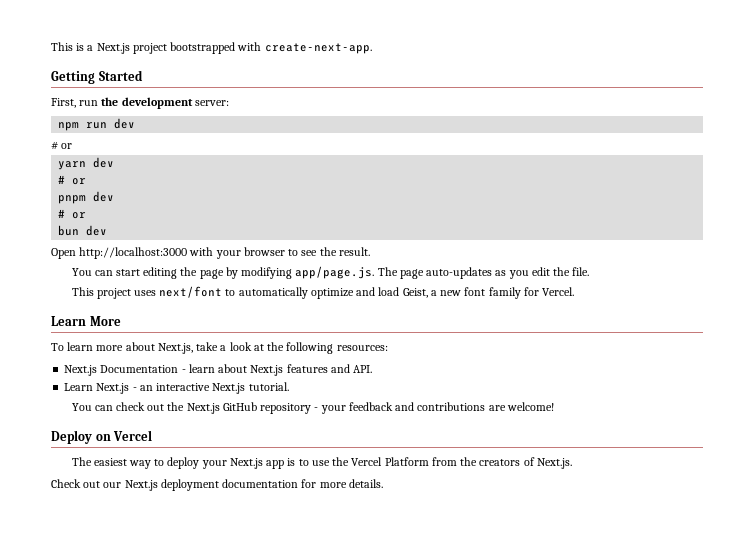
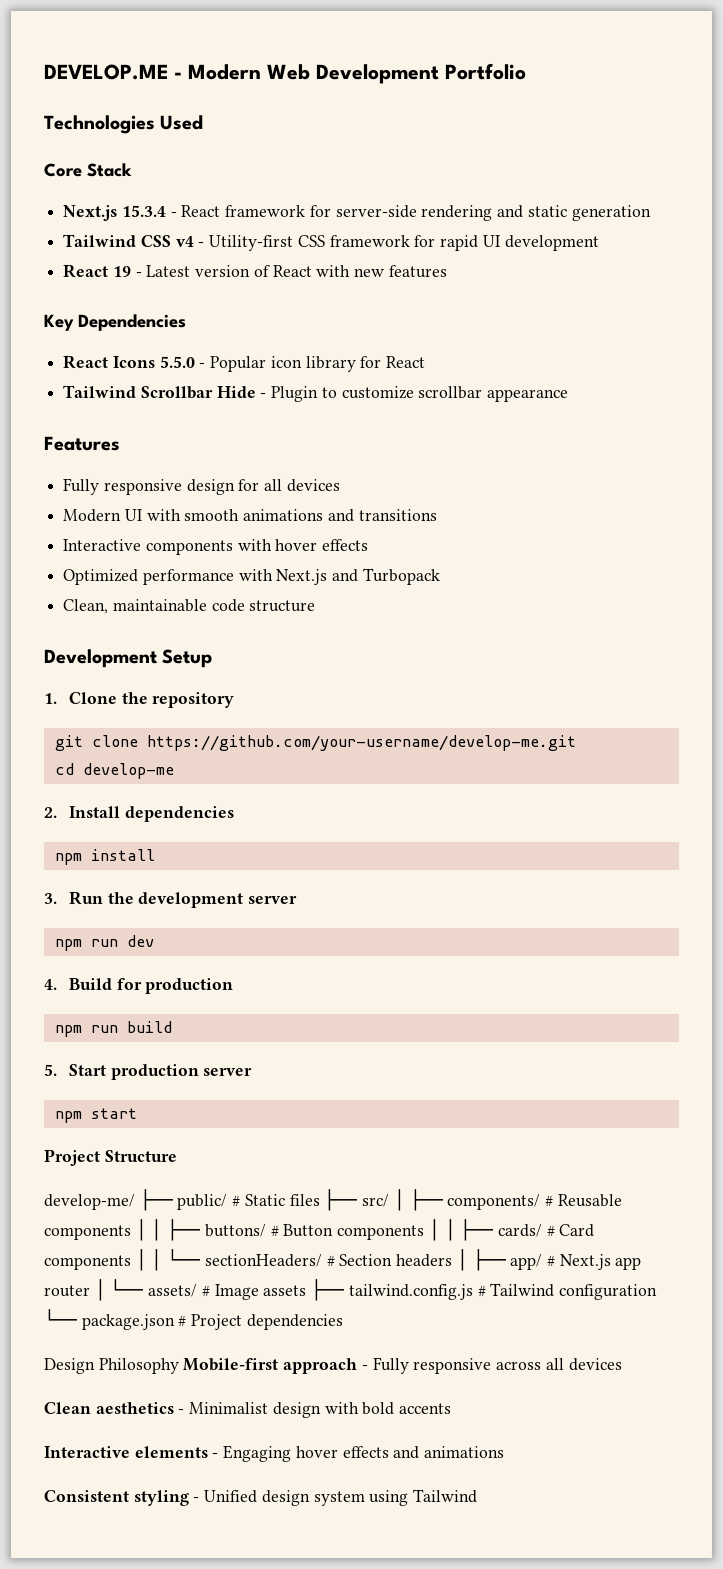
[51,42,372,54] [51,70,143,84] [51,98,99,108] This is a Next.js project bootstrapped with create-next-app. // Getting Started // First, run -> [44,63,526,84] [44,115,204,134] [44,163,132,177] [63,205,651,221] [63,234,599,251] [63,264,447,278] [44,314,186,331] [63,355,426,372] [63,385,569,402] [44,436,120,451] [63,478,340,495] [63,509,437,522] [63,539,369,555] [63,568,440,585] [63,599,316,614] [44,649,213,668] [44,692,235,708] [54,735,576,751] [54,763,174,779] [44,806,234,822] [54,849,155,865] [44,891,103,905] DEVELOP.ME - Modern Web Development Portfolio // Technologies Used // Core Stack // Next.js 15.3.4 - React framework for server-side rendering and static generation // Tailwind CSS v4 - Utility-first CSS framework for rapid UI development // React 19 - Latest version of React with new features // Key Dependencies // React Icons 5.5.0 - Popular icon library for React // Tailwind Scrollbar Hide - Plugin to customize scrollbar appearance // Features // Fully responsive design for all devices // Modern UI with smooth animations and transitions // Interactive components with hover effects // Optimized performance with Next.js and Turbopack // Clean, maintainable code structure // Development Setup // 1. Clone the repository // git clone https://github.com/your-username/develop-me.git // cd develop-me // 2. Install dependencies // npm install // 3. Run
[194,100,229,106] server: -> [247,896,297,904] server
[51,141,73,150] [58,157,115,170] [58,175,87,185] [58,191,115,204] [58,209,87,219] [58,225,108,236] [51,247,370,259] [71,266,590,279] [71,286,575,299] [51,316,121,326] [51,342,388,354] [64,364,373,376] [64,382,289,394] [71,402,554,414] [51,430,153,444] [71,457,572,469] [51,479,383,491] # or // yarn dev // # or // pnpm dev // # or // bun dev // Open http://localhost:3000 with your browser to see the result. // You can start editing the page by modifying app/page.js. The page auto-updates as you edit the file. // This project uses next/font to automatically optimize and load Geist, a new font family for Vercel. // Learn More // To learn more about Next.js, take a look at the following resources: // Next.js Documentation - learn about Next.js features and API. // Learn Next.js - an interactive Next.js tutorial. // You can check out the Next.js GitHub repository - your feedback and contributions are welcome! // Deploy on Vercel // The easiest way to deploy your Next.js app is to use the Vercel Platform from the creators of Next.js. // Check out our Next.js deployment documentation for more details. -> [44,978,234,994] [54,1021,172,1037] [44,1064,253,1080] [54,1108,137,1123] [44,1149,177,1166] [44,1189,622,1211] [44,1219,595,1241] [44,1249,642,1271] [44,1279,657,1301] [44,1309,343,1330] [44,1357,622,1374] [44,1402,452,1418] [44,1445,505,1462] [44,1489,478,1506] 4. Build for production // npm run build // 5. Start production server // npm start // Project Structure // develop-me/ ├── public/ # Static files ├── src/ │ ├── components/ # Reusable components │ │ ├── buttons/ # Button components │ │ ├── cards/ # Card components │ │ └── sectionHeaders/ # Section headers │ ├── app/ # Next.js app router │ └── assets/ # Image assets ├── tailwind.config.js # Tailwind configuration └── package.json # Project dependencies // Design Philosophy Mobile-first approach - Fully responsive across all devices // Clean aesthetics - Minimalist design with bold accents // Interactive elements - Engaging hover effects and animations // Consistent styling - Unified design system using Tailwind

